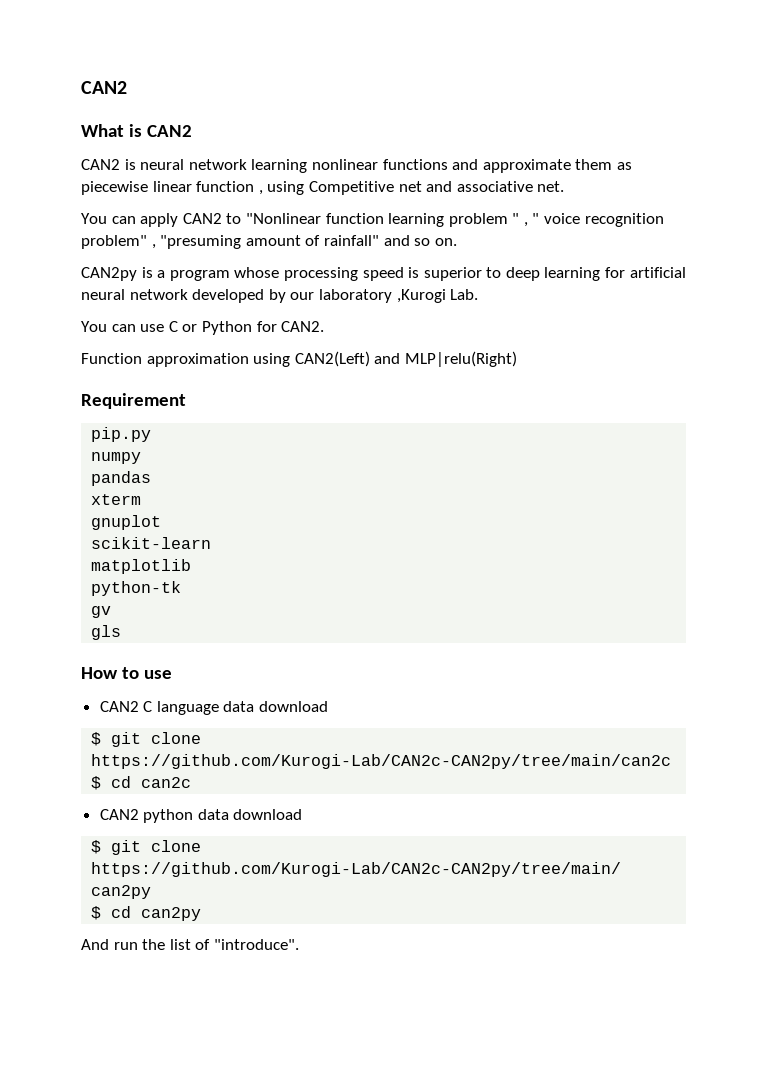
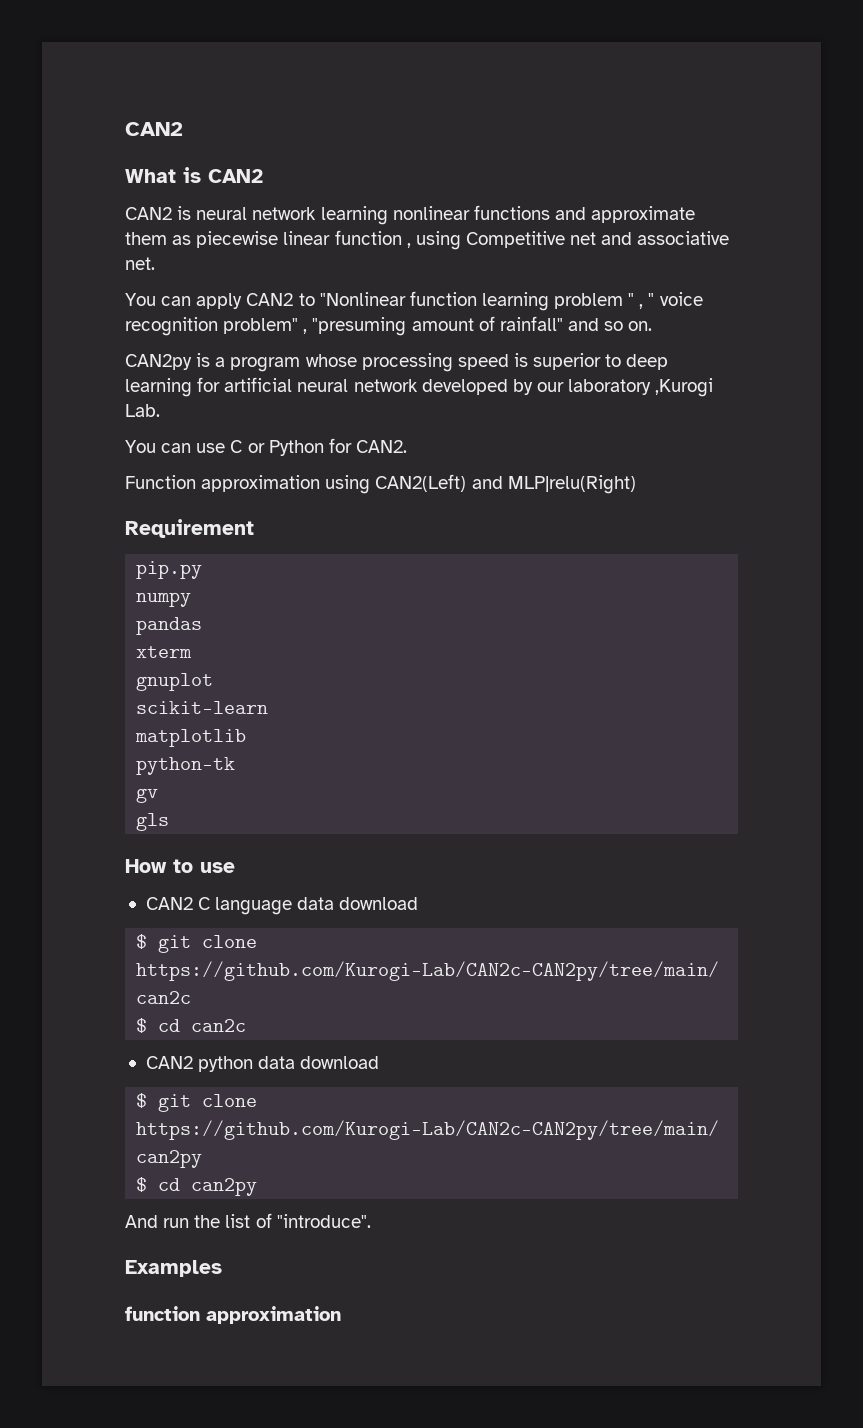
(299, 944) none -> [125,1260,222,1277] [125,1306,341,1324] // Examples // function approximation

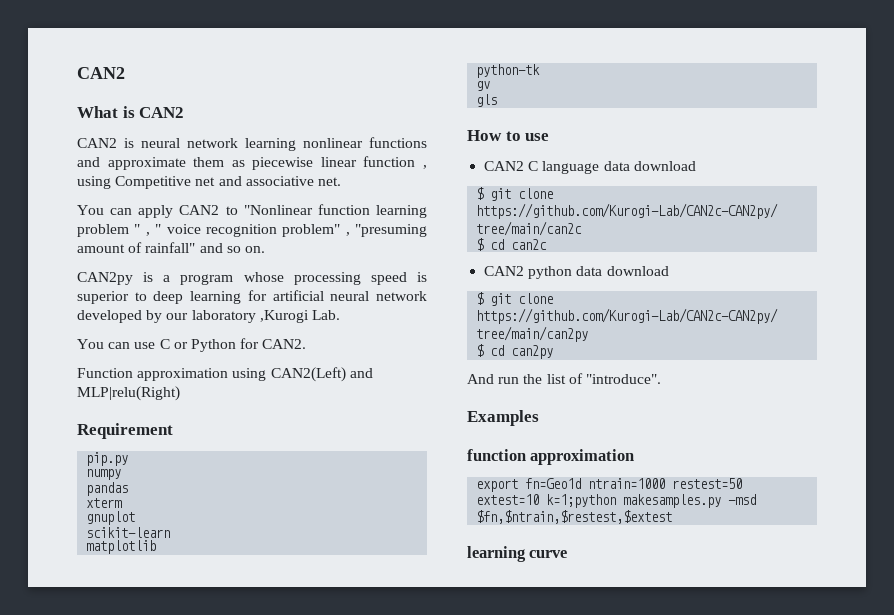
(341, 1315) none -> [476,478,743,492] [476,494,757,508] [476,510,673,524] [467,546,568,562] // export fn=Geo1d ntrain=1000 restest=50 extest=10 k=1;python makesamples.py -msd $fn,$ntrain,$restest,$extest // learning curve

